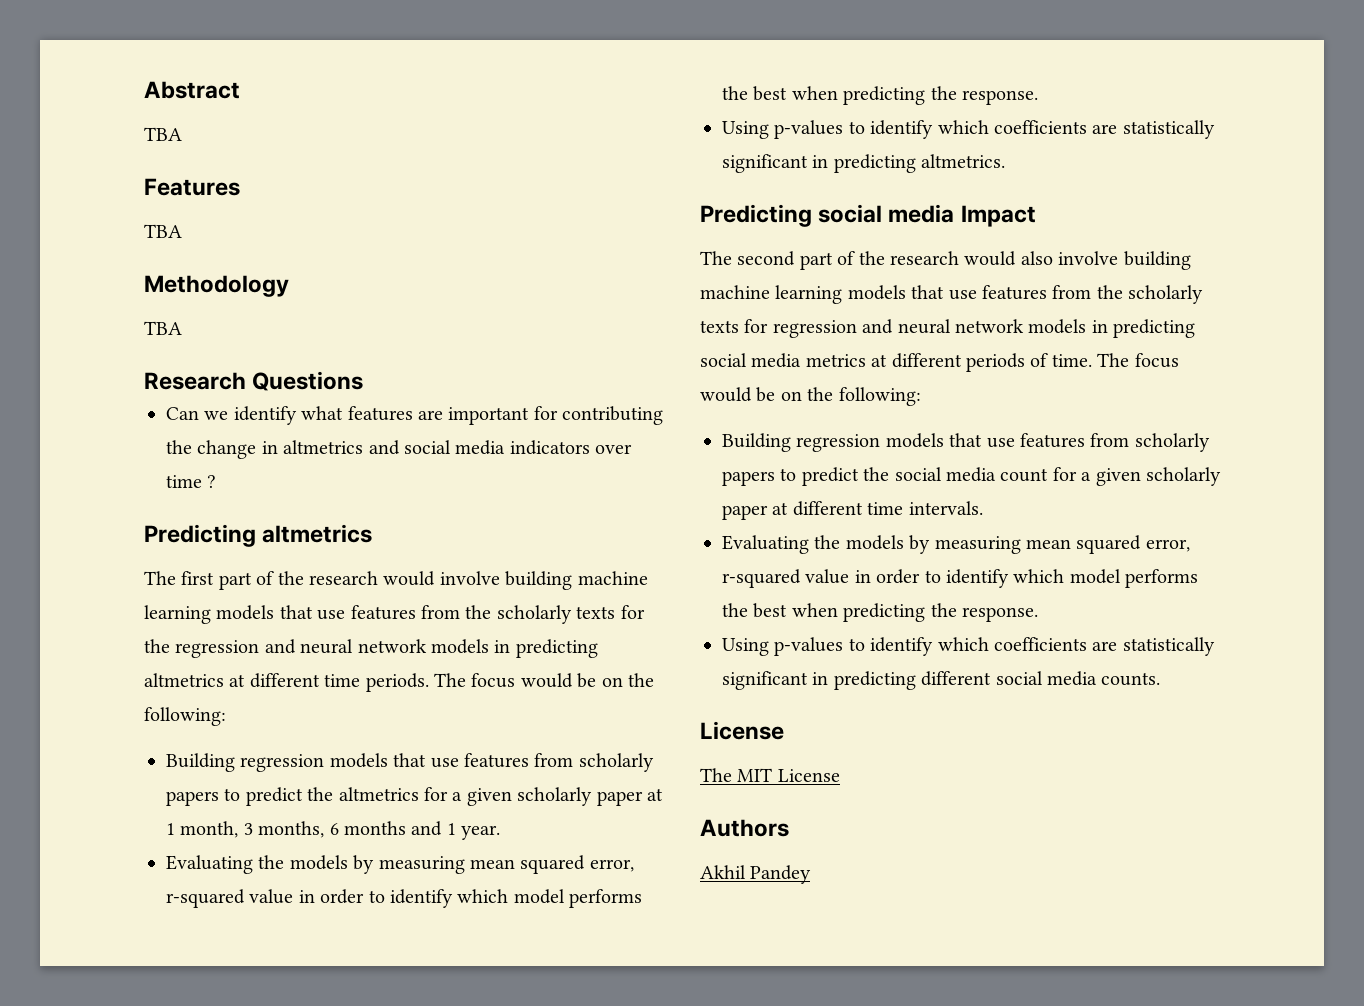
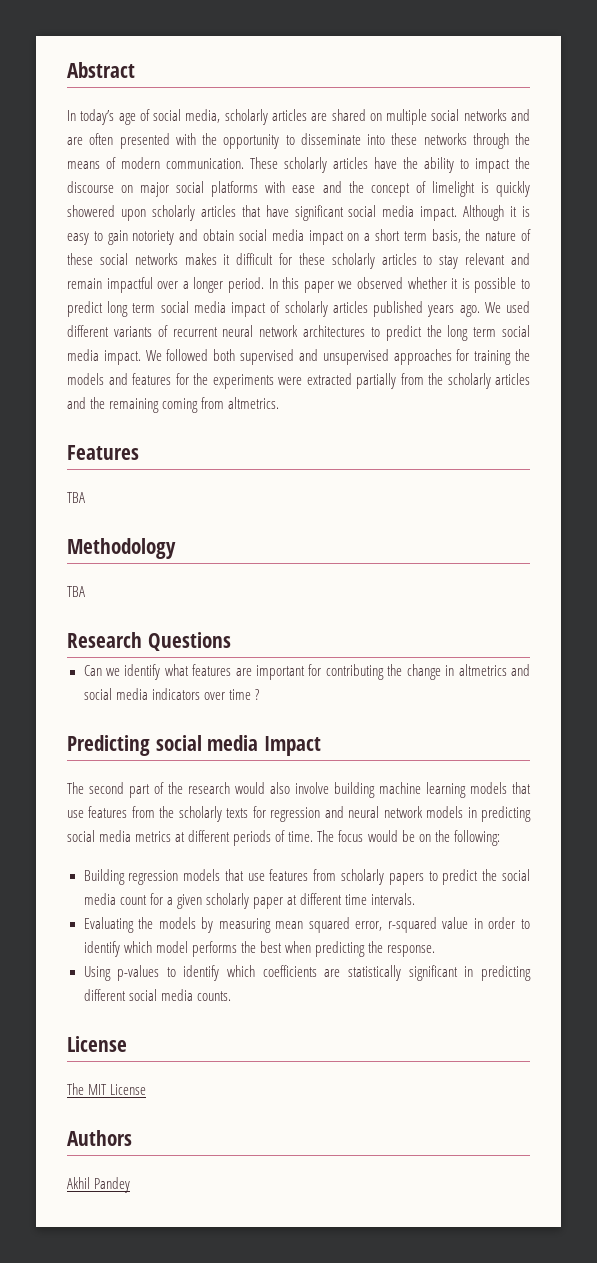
[144,127,182,141] TBA -> [67,109,530,125] [67,133,530,149] [67,157,530,173] [67,181,530,197] [67,205,531,221] [67,229,531,245] [67,253,531,269] [67,277,531,293] [67,301,530,317] [67,325,530,341] [67,349,530,365] [67,373,530,389] [67,397,280,413] In today’s age of social media, scholarly articles are shared on multiple social networks and are often presented with the opportunity to disseminate into these networks through the means of modern communication. These scholarly articles have the ability to impact the discourse on major social platforms with ease and the concept of limelight is quickly showered upon scholarly articles that have significant social media impact. Although it is easy to gain notoriety and obtain social media impact on a short term basis, the nature of these social networks makes it difficult for these scholarly articles to stay relevant and remain impactful over a longer period. In this paper we observed whether it is possible to predict long term social media impact of scholarly articles published years ago. We used different variants of recurrent neural network architectures to predict the long term social media impact. We followed both supervised and unsupervised approaches for training the models and features for the experiments were extracted partially from the scholarly articles and the remaining coming from altmetrics.
[144,524,373,547] [144,571,648,590] [144,605,645,624] [144,639,598,658] [144,673,654,692] [144,707,226,726] [166,753,654,772] [166,787,663,806] [166,821,501,840] [166,855,634,874] [166,889,643,908] [722,86,1038,105] [722,120,1215,139] [722,154,1006,173] // Predicting altmetrics // The first part of the research would involve building machine learning models that use features from the scholarly texts for the regression and neural network models in predicting altmetrics at different time periods. The focus would be on the following: // Building regression models that use features from scholarly papers to predict the altmetrics for a given scholarly paper at 1 month, 3 months, 6 months and 1 year. // Evaluating the models by measuring mean squared error, r-squared value in order to identify which model performs the best when predicting the response. // Using p-values to identify which coefficients are statistically significant in predicting altmetrics. -> (259, 694) none

